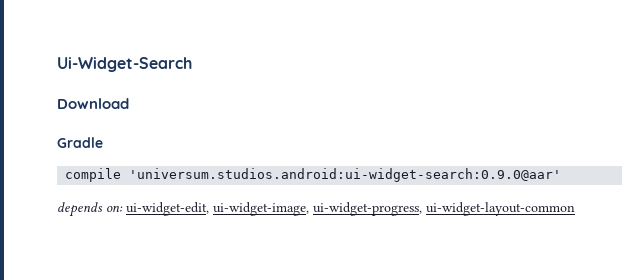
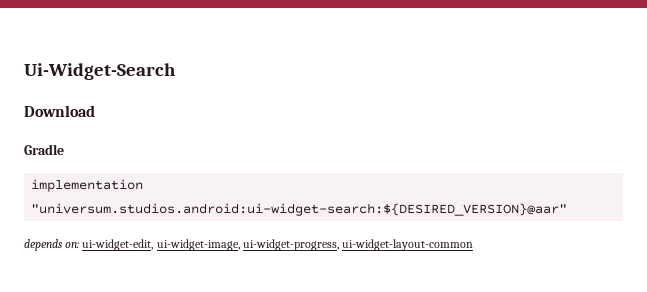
[65,168,562,182] compile 'universum.studios.android:ui-widget-search:0.9.0@aar' -> [31,179,144,192] [31,203,568,216] implementation "universum.studios.android:ui-widget-search:${DESIRED_VERSION}@aar"

